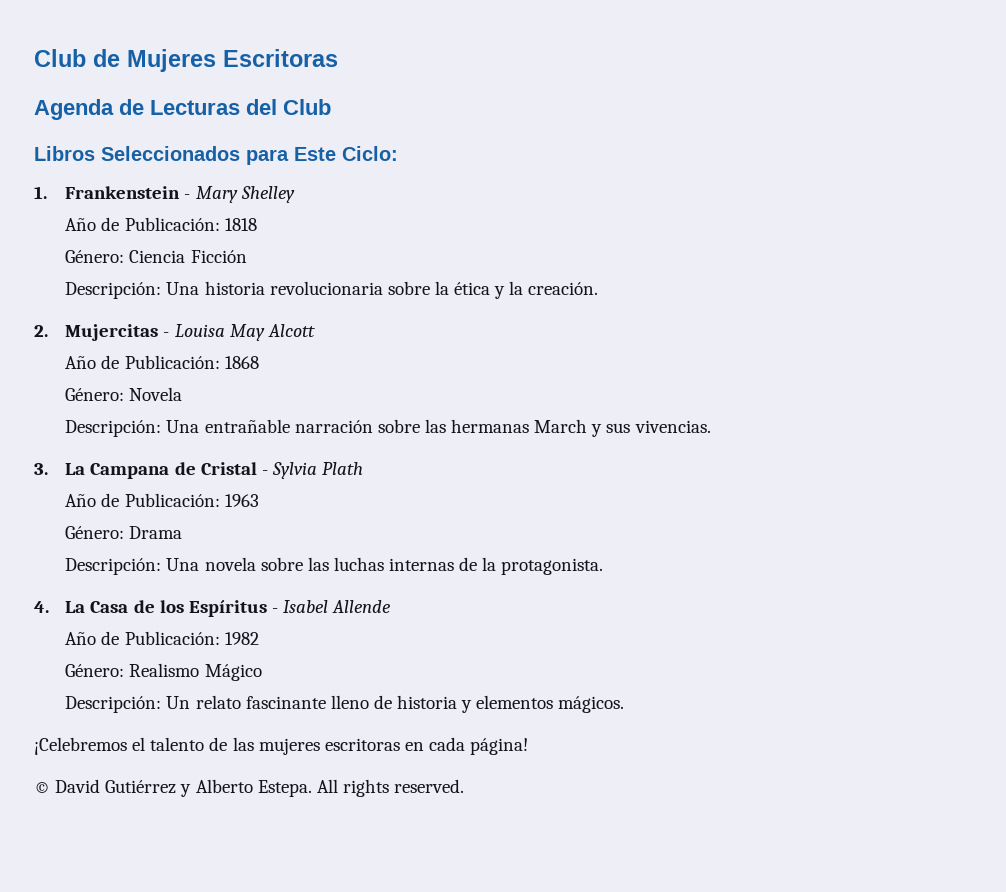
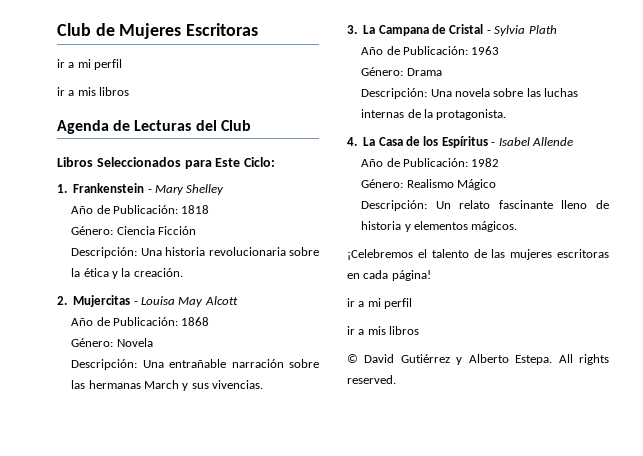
(338, 58) none -> [57,59,123,70] [57,87,130,96] // ir a mi perfil // ir a mis libros
(529, 746) none -> [347,298,413,309] [347,326,420,335] // ir a mi perfil // ir a mis libros

